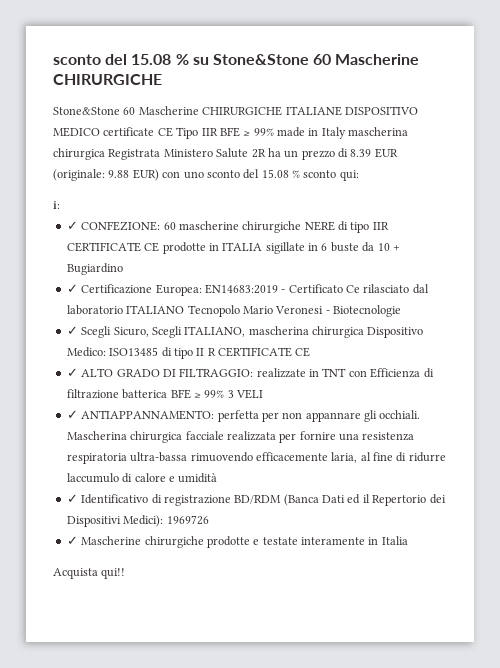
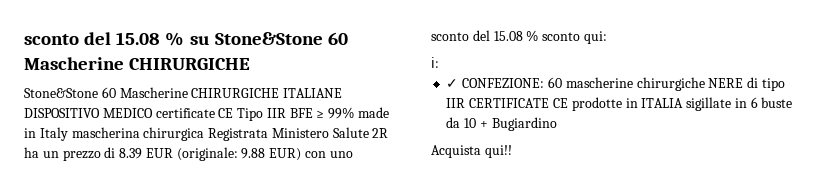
[66,284,429,296] [66,305,401,317] [66,326,424,338] [66,347,311,359] [66,368,434,378] [66,389,263,399] [66,410,421,422] [66,431,415,443] [66,452,446,464] [66,473,218,483] [66,494,446,506] [66,515,209,527] [66,536,408,548] // ✓ Certificazione Europea: EN14683:2019 - Certificato Ce rilasciato dal laboratorio ITALIANO Tecnopolo Mario Veronesi - Biotecnologie // ✓ Scegli Sicuro, Scegli ITALIANO, mascherina chirurgica Dispositivo Medico: ISO13485 di tipo II R CERTIFICATE CE // ✓ ALTO GRADO DI FILTRAGGIO: realizzate in TNT con Efficienza di filtrazione batterica BFE ≥ 99% 3 VELI // ✓ ANTIAPPANNAMENTO: perfetta per non appannare gli occhiali. Mascherina chirurgica facciale realizzata per fornire una resistenza respiratoria ultra-bassa rimuovendo efficacemente laria, al fine di ridurre laccumulo di calore e umidità // ✓ Identificativo di registrazione BD/RDM (Banca Dati ed il Repertorio dei Dispositivi Medici): 1969726 // ✓ Mascherine chirurgiche prodotte e testate interamente in Italia -> (557, 124) none

